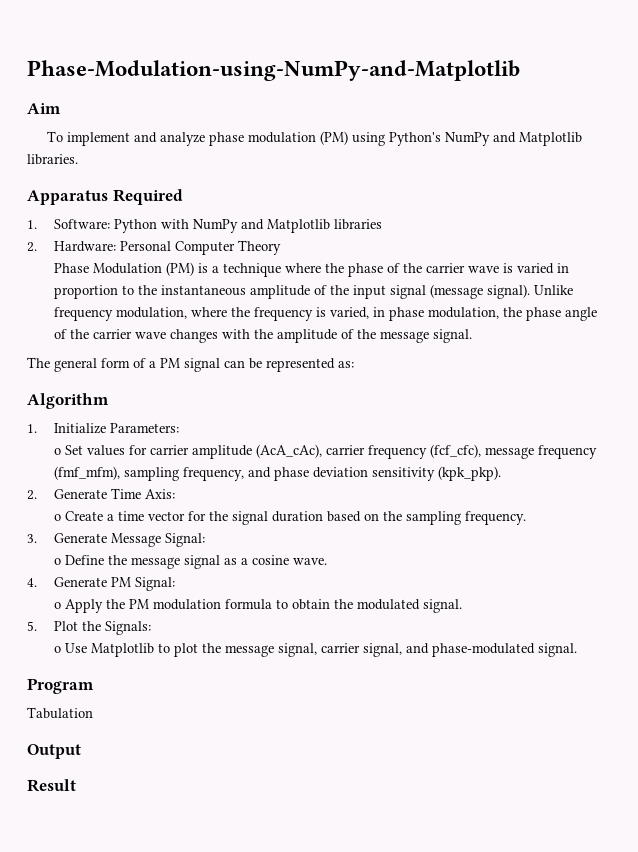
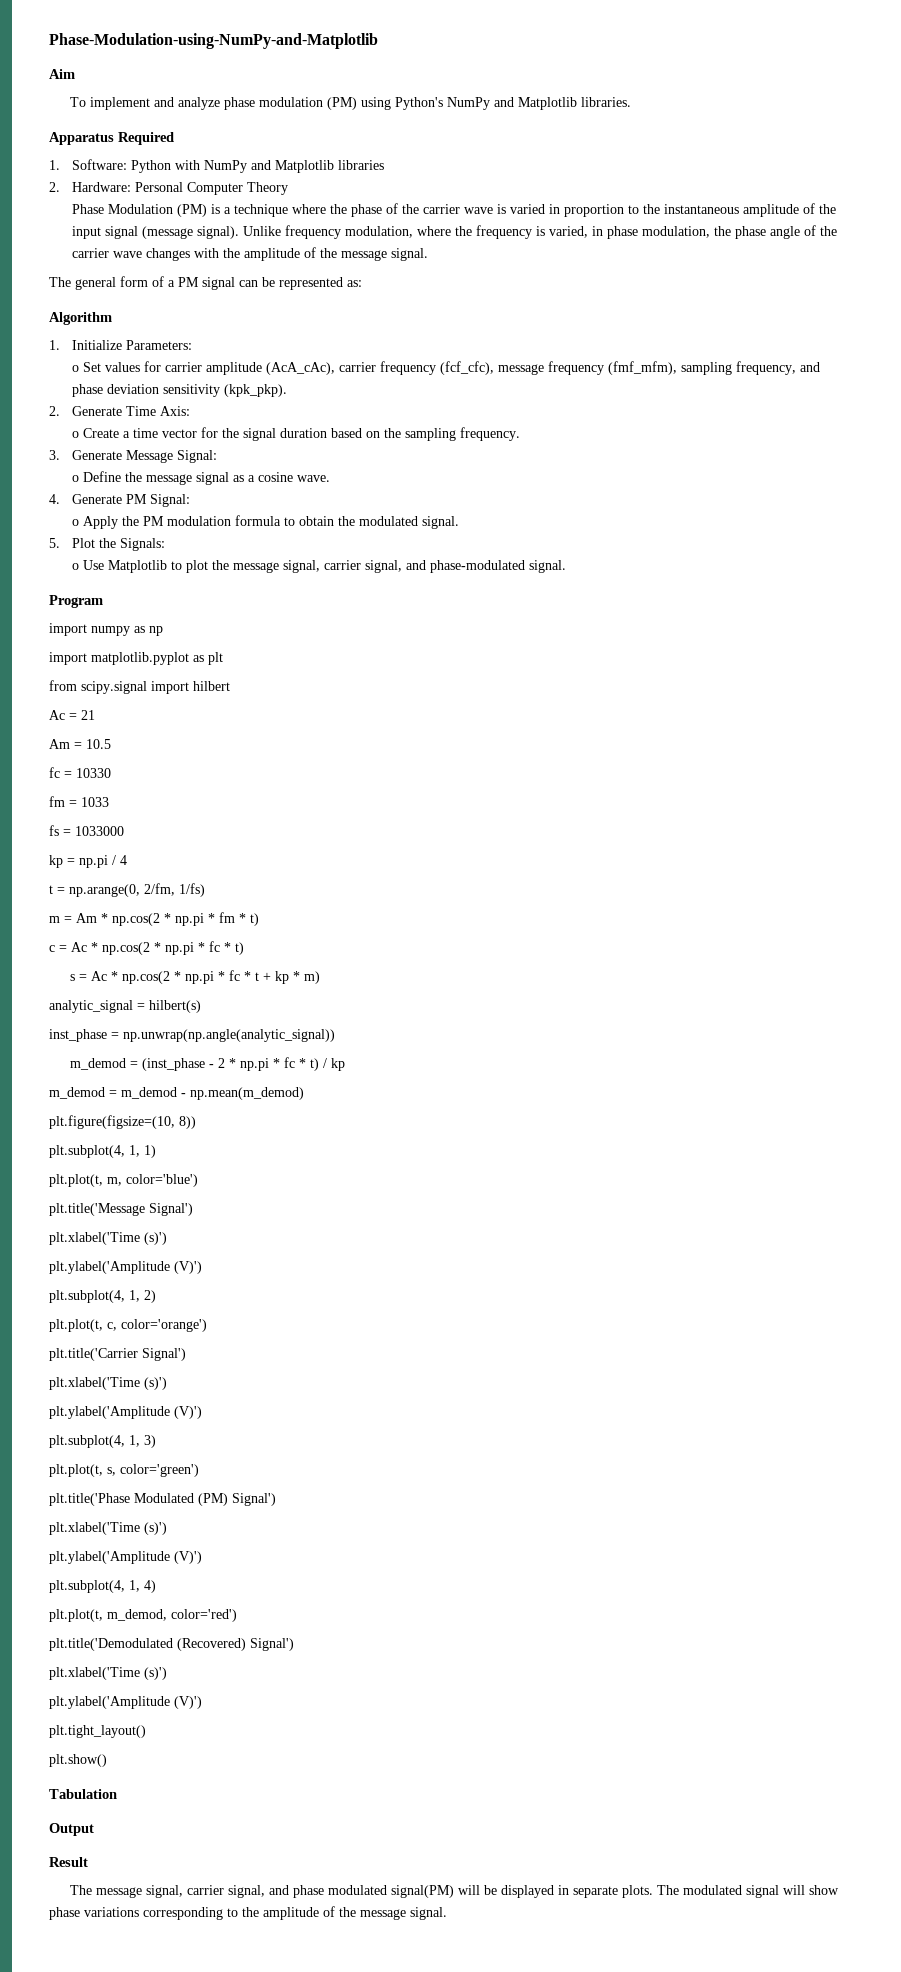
[27,707,93,719] [27,744,81,759] [27,779,76,792] Tabulation // Output // Result -> [49,623,163,636] [49,652,223,665] [49,680,230,694] [49,710,95,720] [49,739,111,749] [49,767,111,778] [49,796,109,807] [49,825,124,836] [49,855,127,868] [49,883,205,897] [49,912,259,926] [49,941,244,955] [69,970,320,984] [49,1000,201,1013] [49,1029,335,1042] [69,1057,345,1071] [49,1087,304,1100] [49,1115,196,1129] [49,1145,156,1158] [49,1174,198,1187] [49,1203,193,1216] [49,1232,167,1245] [49,1261,202,1274] [49,1290,156,1303] [49,1319,207,1332] [49,1348,186,1361] [49,1377,167,1390] [49,1406,202,1419] [49,1435,156,1448] [49,1464,199,1477] [49,1493,276,1506] [49,1522,167,1535] [49,1551,202,1564] [49,1580,156,1593] [49,1609,237,1622] [49,1638,294,1651] [49,1667,167,1680] [49,1696,202,1709] [49,1725,146,1738] [49,1754,107,1767] [49,1789,117,1799] [49,1823,94,1836] [49,1857,88,1867] [69,1885,839,1898] [49,1906,447,1920] import numpy as np // import matplotlib.pyplot as plt // from scipy.signal import hilbert // Ac = 21 // Am = 10.5 // fc = 10330 // fm = 1033 // fs = 1033000 // kp = np.pi / 4 // t = np.arange(0, 2/fm, 1/fs) // m = Am * np.cos(2 * np.pi * fm * t) // c = Ac * np.cos(2 * np.pi * fc * t) // s = Ac * np.cos(2 * np.pi * fc * t + kp * m) // analytic_signal = hilbert(s) // inst_phase = np.unwrap(np.angle(analytic_signal)) // m_demod = (inst_phase - 2 * np.pi * fc * t) / kp // m_demod = m_demod - np.mean(m_demod) // plt.figure(figsize=(10, 8)) // plt.subplot(4, 1, 1) // plt.plot(t, m, color='blue') // plt.title('Message Signal') // plt.xlabel('Time (s)') // plt.ylabel('Amplitude (V)') // plt.subplot(4, 1, 2) // plt.plot(t, c, color='orange') // plt.title('Carrier Signal') // plt.xlabel('Time (s)') // plt.ylabel('Amplitude (V)') // plt.subplot(4, 1, 3) // plt.plot(t, s, color='green') // plt.title('Phase Modulated (PM) Signal') // plt.xlabel('Time (s)') // plt.ylabel('Amplitude (V)') // plt.subplot(4, 1, 4) // plt.plot(t, m_demod, color='red') // plt.title('Demodulated (Recovered) Signal') // plt.xlabel('Time (s)') // plt.ylabel('Amplitude (V)') // plt.tight_layout() // plt.show() // Tabulation // Output // Result // The message signal, carrier signal, and phase modulated signal(PM) will be displayed in separate plots. The modulated signal will show phase variations corresponding to the amplitude of the message signal.

